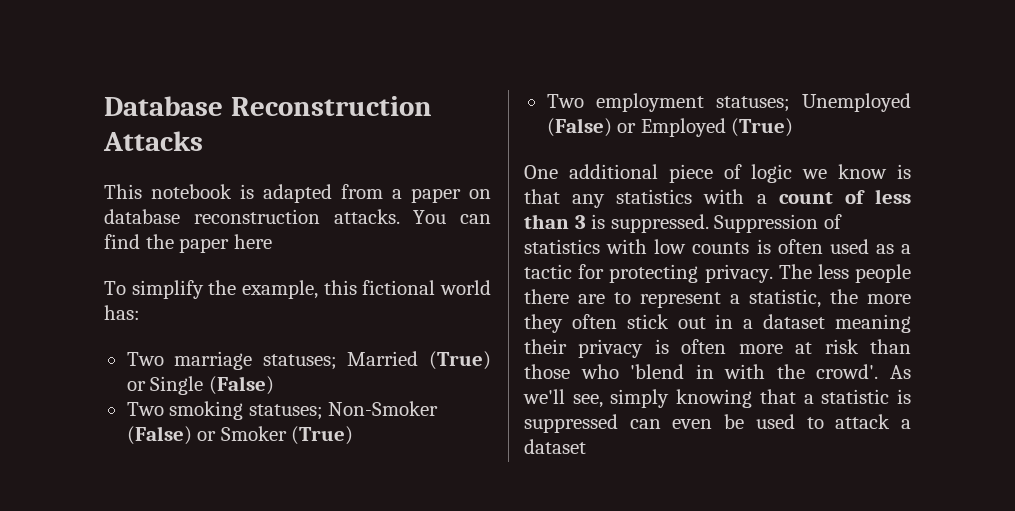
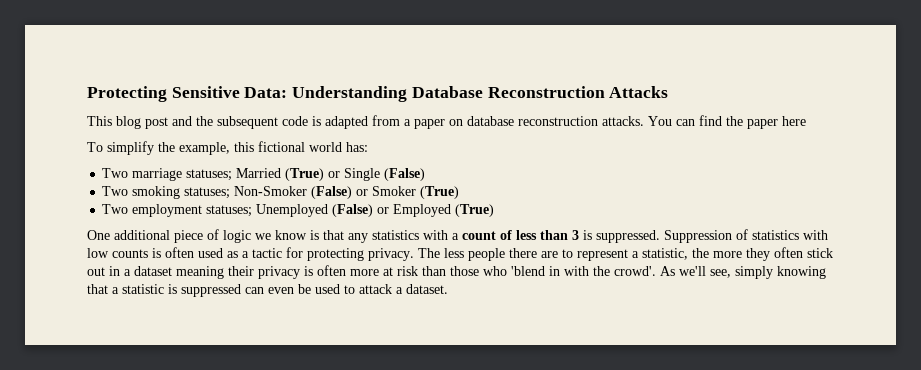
(104, 106) none -> [87,86,408,102] Protecting Sensitive Data: Understanding
[151,184,232,199] notebook -> [116,116,308,129] blog post and the subsequent code
[524,439,586,454] dataset -> [406,284,448,294] dataset.

